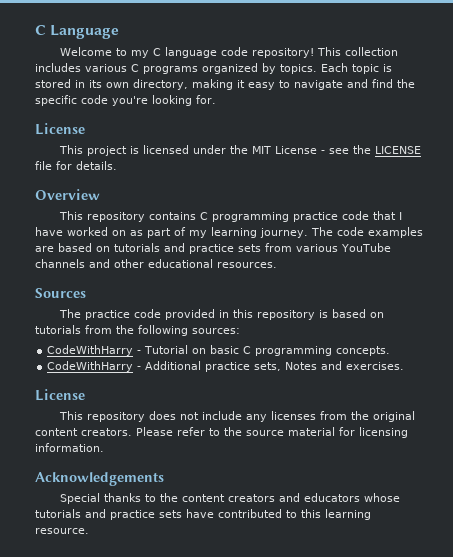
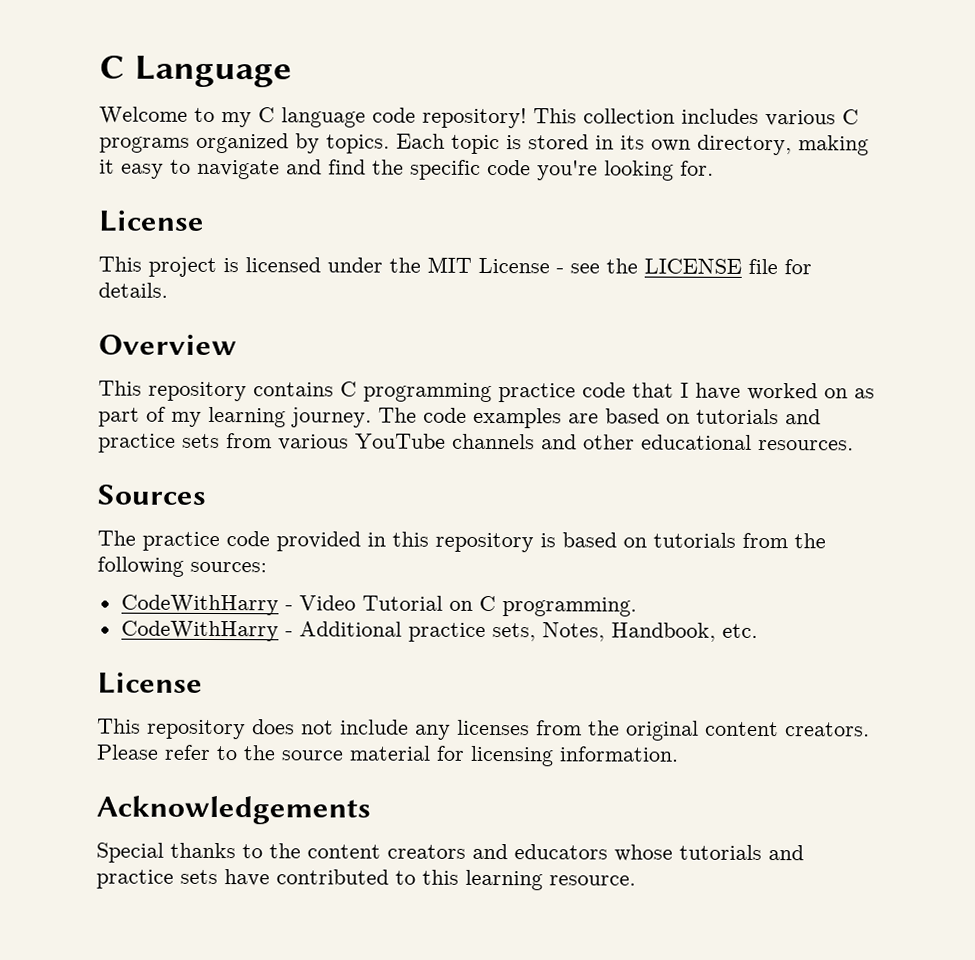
(142, 352) none -> [298,595,356,611] Video
[210,345,391,356] basic C programming concepts. -> [478,595,637,617] C programming.
[285,361,405,370] Notes and exercises. -> [541,622,758,642] Notes, Handbook, etc.

